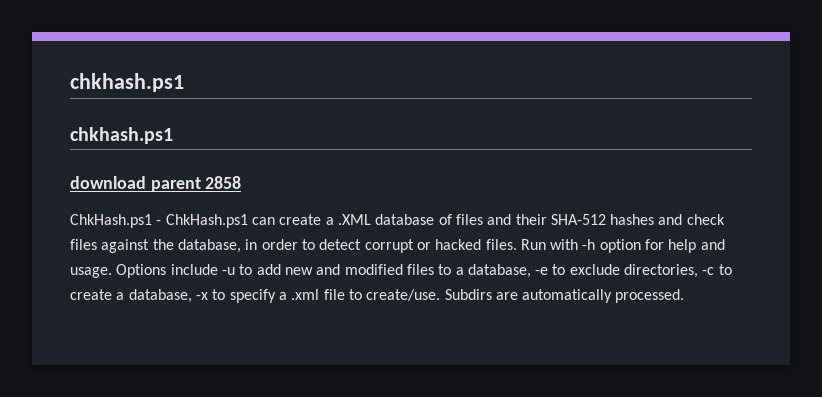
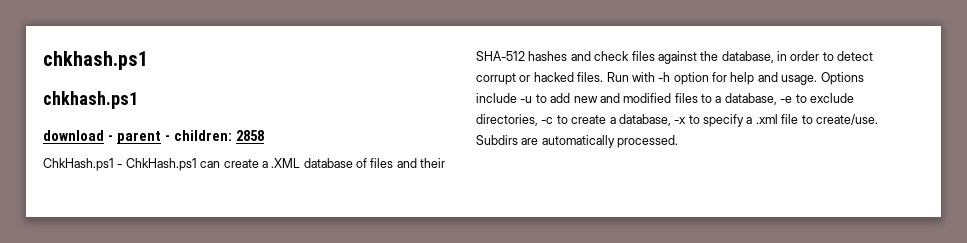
[150,177,201,192] parent -> [107,130,232,144] - parent - children:

